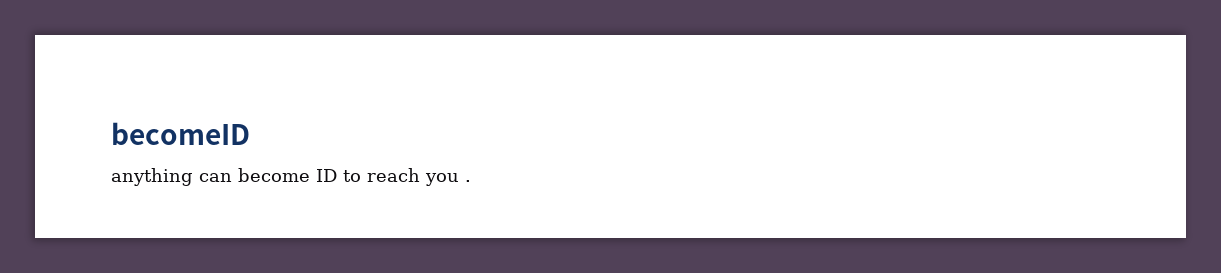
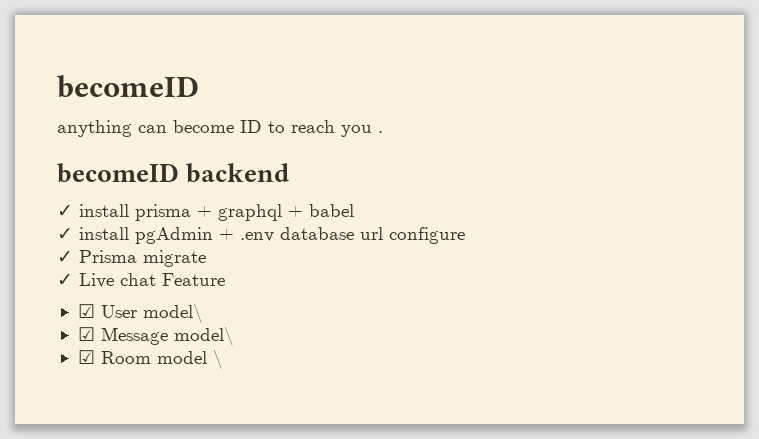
(471, 181) none -> [57,163,290,183] [57,204,354,221] [57,227,465,244] [57,250,206,267] [57,273,225,288] [77,303,203,323] [77,326,234,346] [77,349,223,369] // becomeID backend // ✓ install prisma + graphql + babel // ✓ install pgAdmin + .env database url configure // ✓ Prisma migrate // ✓ Live chat Feature // ☑ User model\ // ☑ Message model\ // ☑ Room model \

